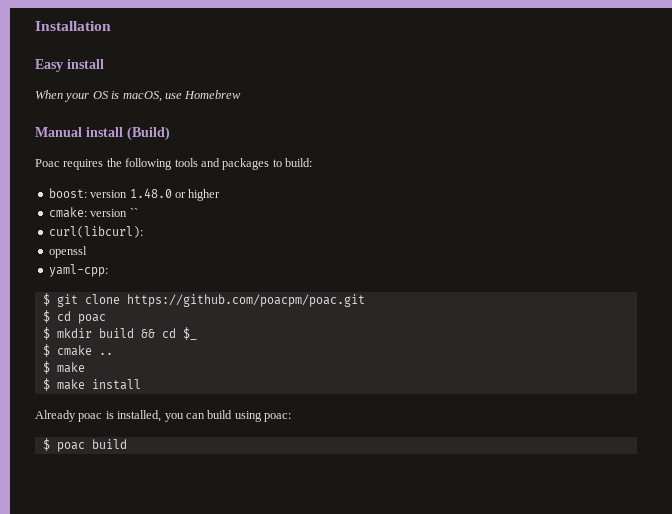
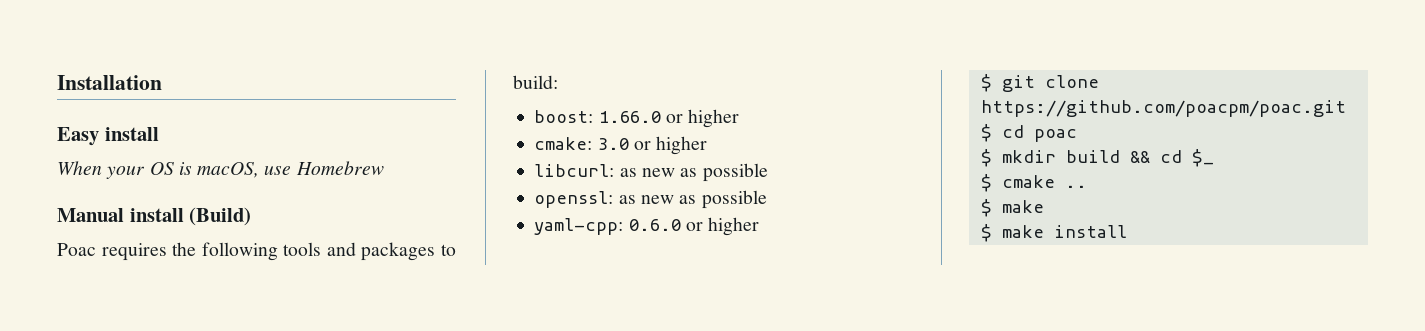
[90,188,172,198] version 1.48.0 -> [598,111,661,123] 1.66.0
[90,208,138,217] [48,226,143,238] [48,246,87,258] [48,264,108,277] version `` // curl(libcurl): // openssl // yaml-cpp: -> [597,136,708,155] [534,163,768,182] [534,190,767,209] [534,217,760,236] 3.0 or higher // libcurl: as new as possible // openssl: as new as possible // yaml-cpp: 0.6.0 or higher
[35,410,291,422] [42,438,127,452] // Already poac is installed, you can build using poac: // $ poac build -> (1127, 231) none

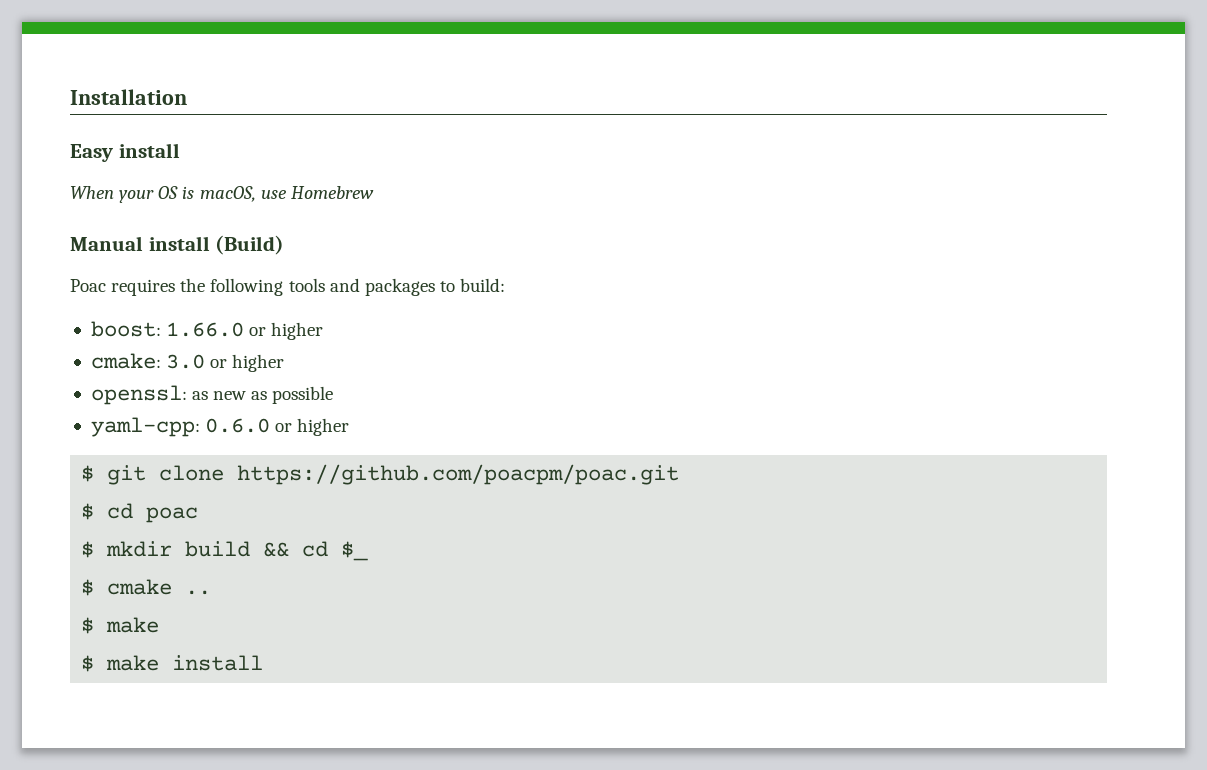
[534,163,768,182] // libcurl: as new as possible -> (285, 363) none

